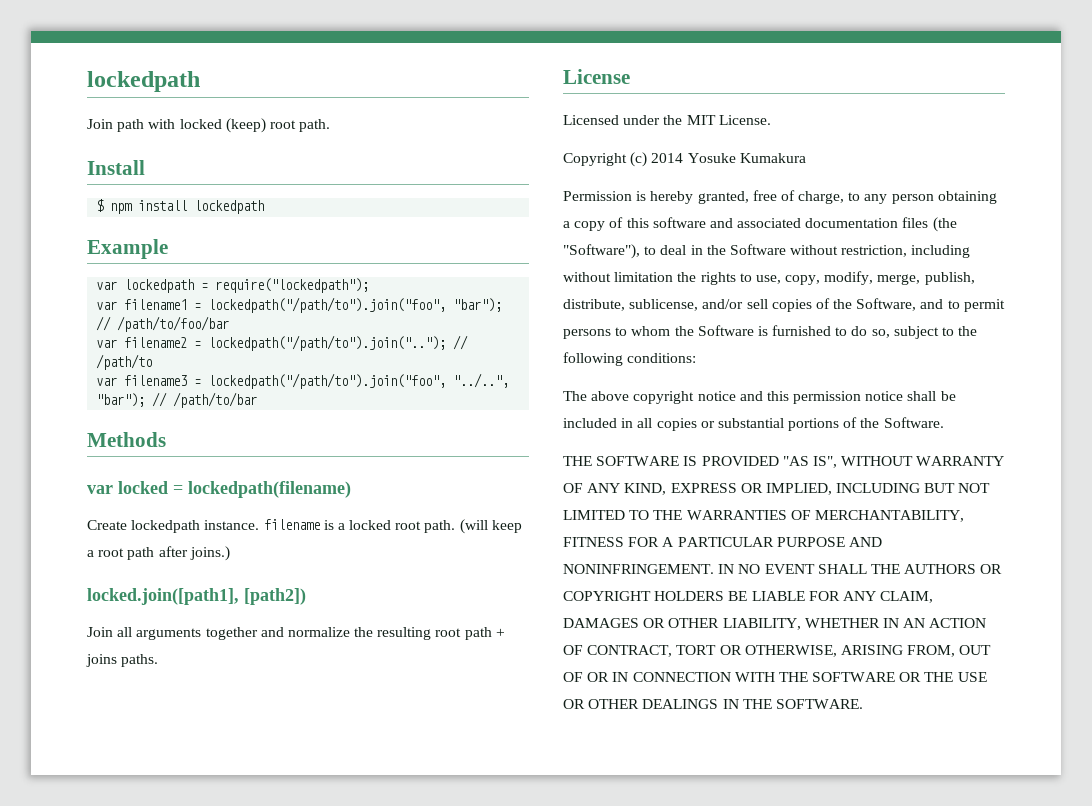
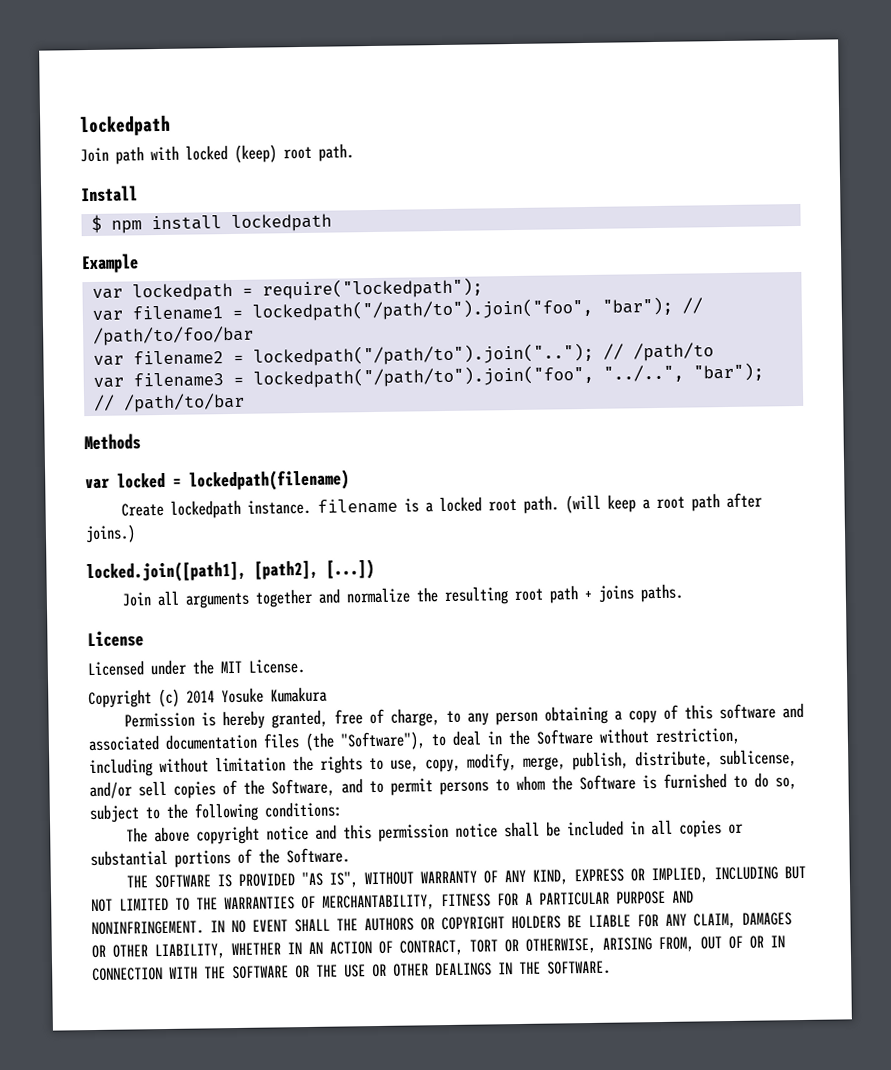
[244,588,306,605] [path2]) -> [254,559,375,580] [path2], [...])

